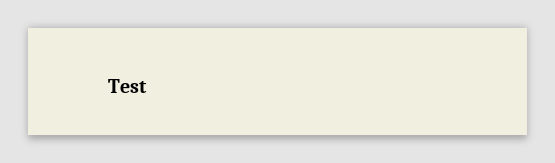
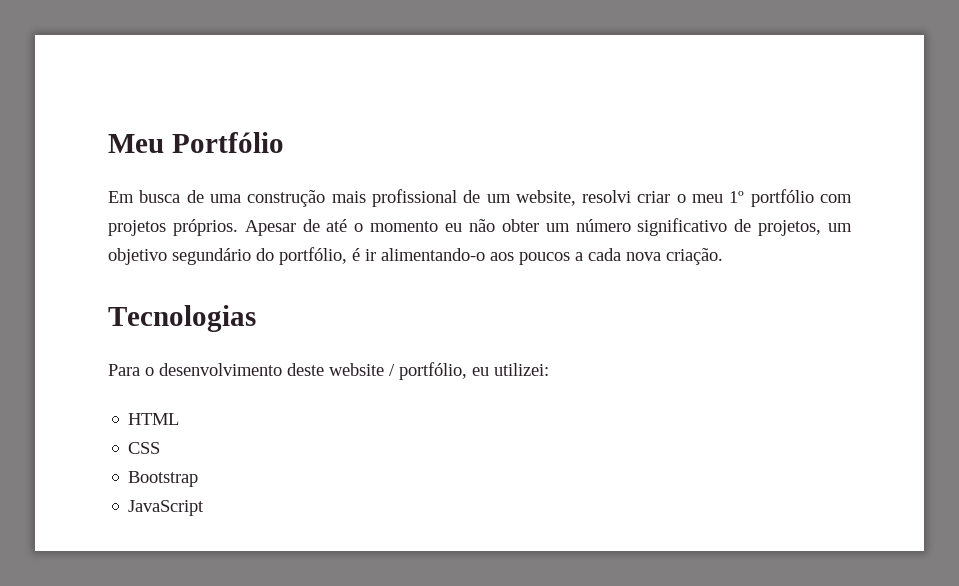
[108,79,147,93] Test -> [108,132,284,153] [108,189,852,207] [108,218,853,236] [108,247,723,265] [108,305,256,332] [108,362,549,380] [128,413,180,425] [128,442,161,454] [128,471,199,487] [128,500,205,516] Meu Portfólio // Em busca de uma construção mais profissional de um website, resolvi criar o meu 1º portfólio com projetos próprios. Apesar de até o momento eu não obter um número significativo de projetos, um objetivo segundário do portfólio, é ir alimentando-o aos poucos a cada nova criação. // Tecnologias // Para o desenvolvimento deste website / portfólio, eu utilizei: // HTML // CSS // Bootstrap // JavaScript

